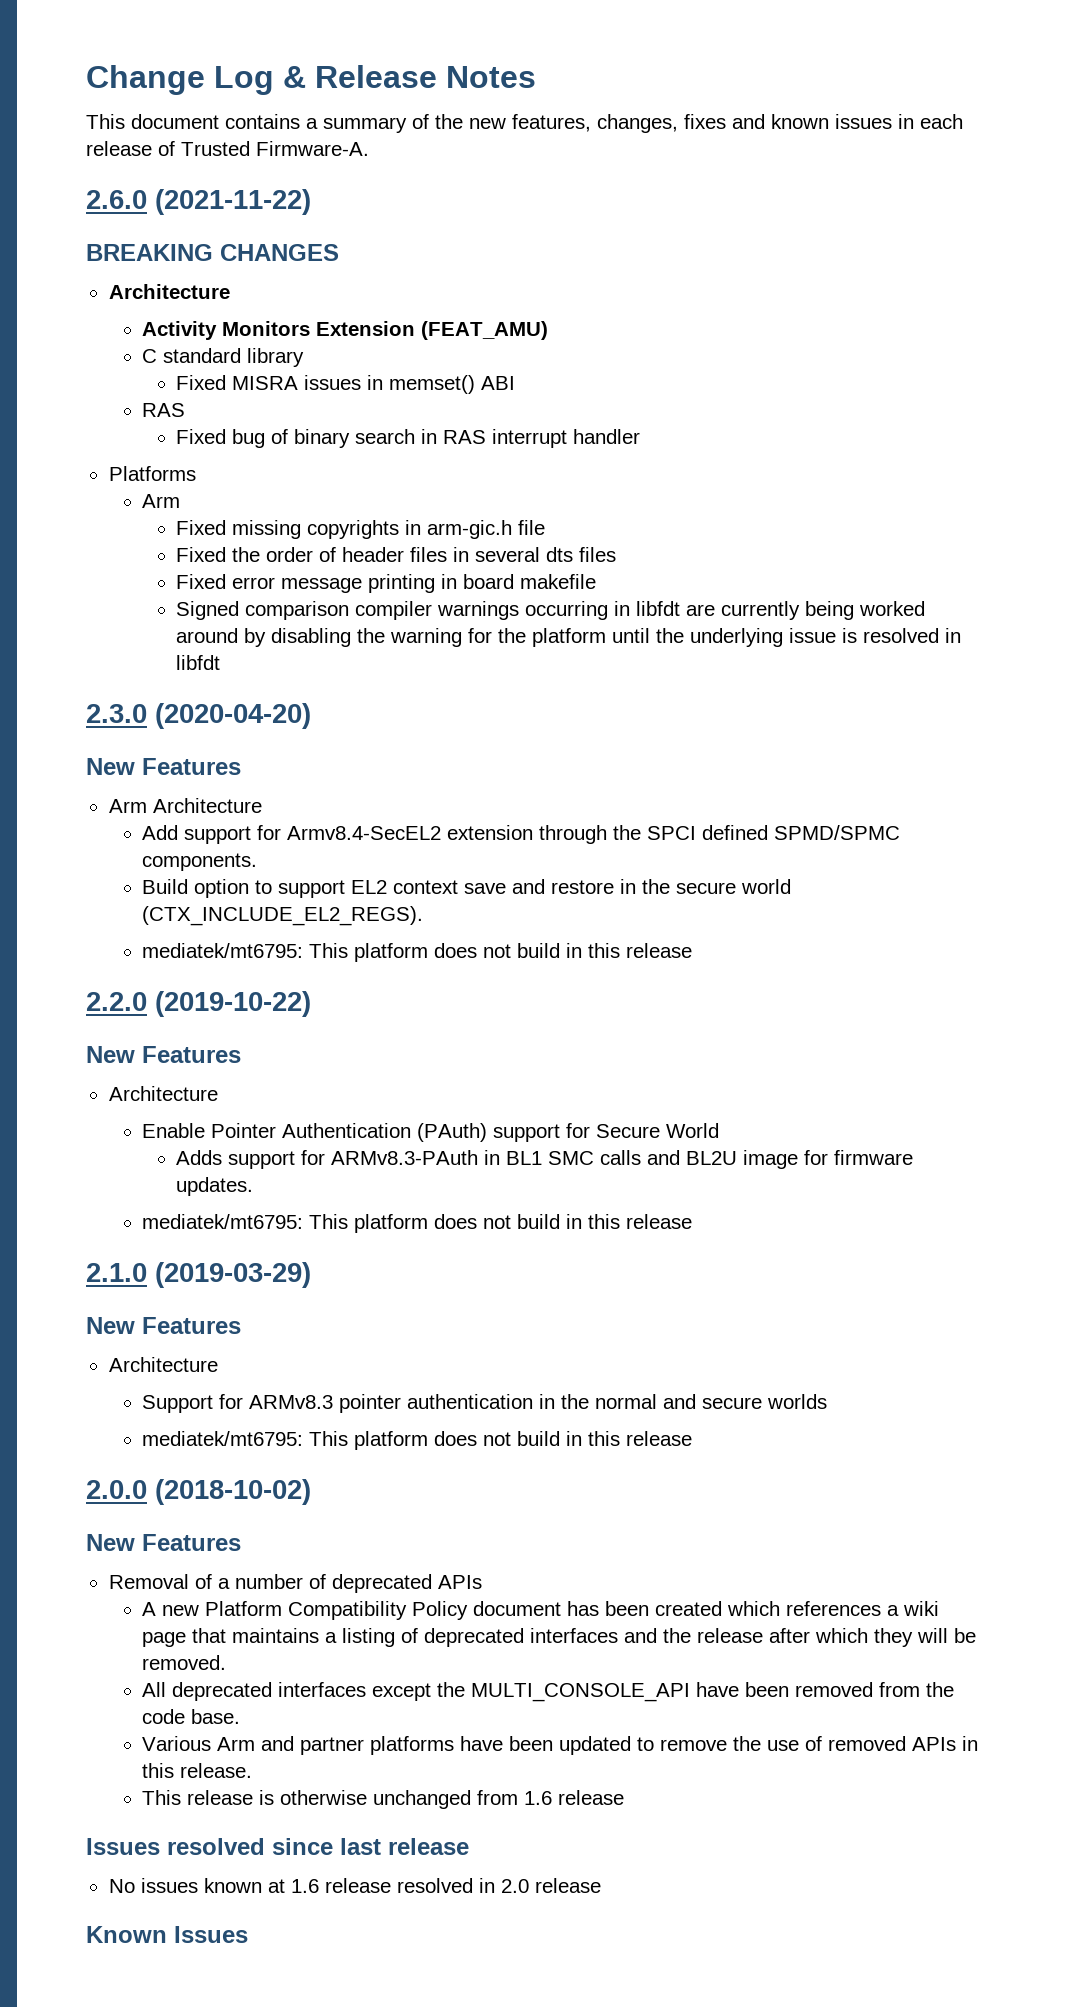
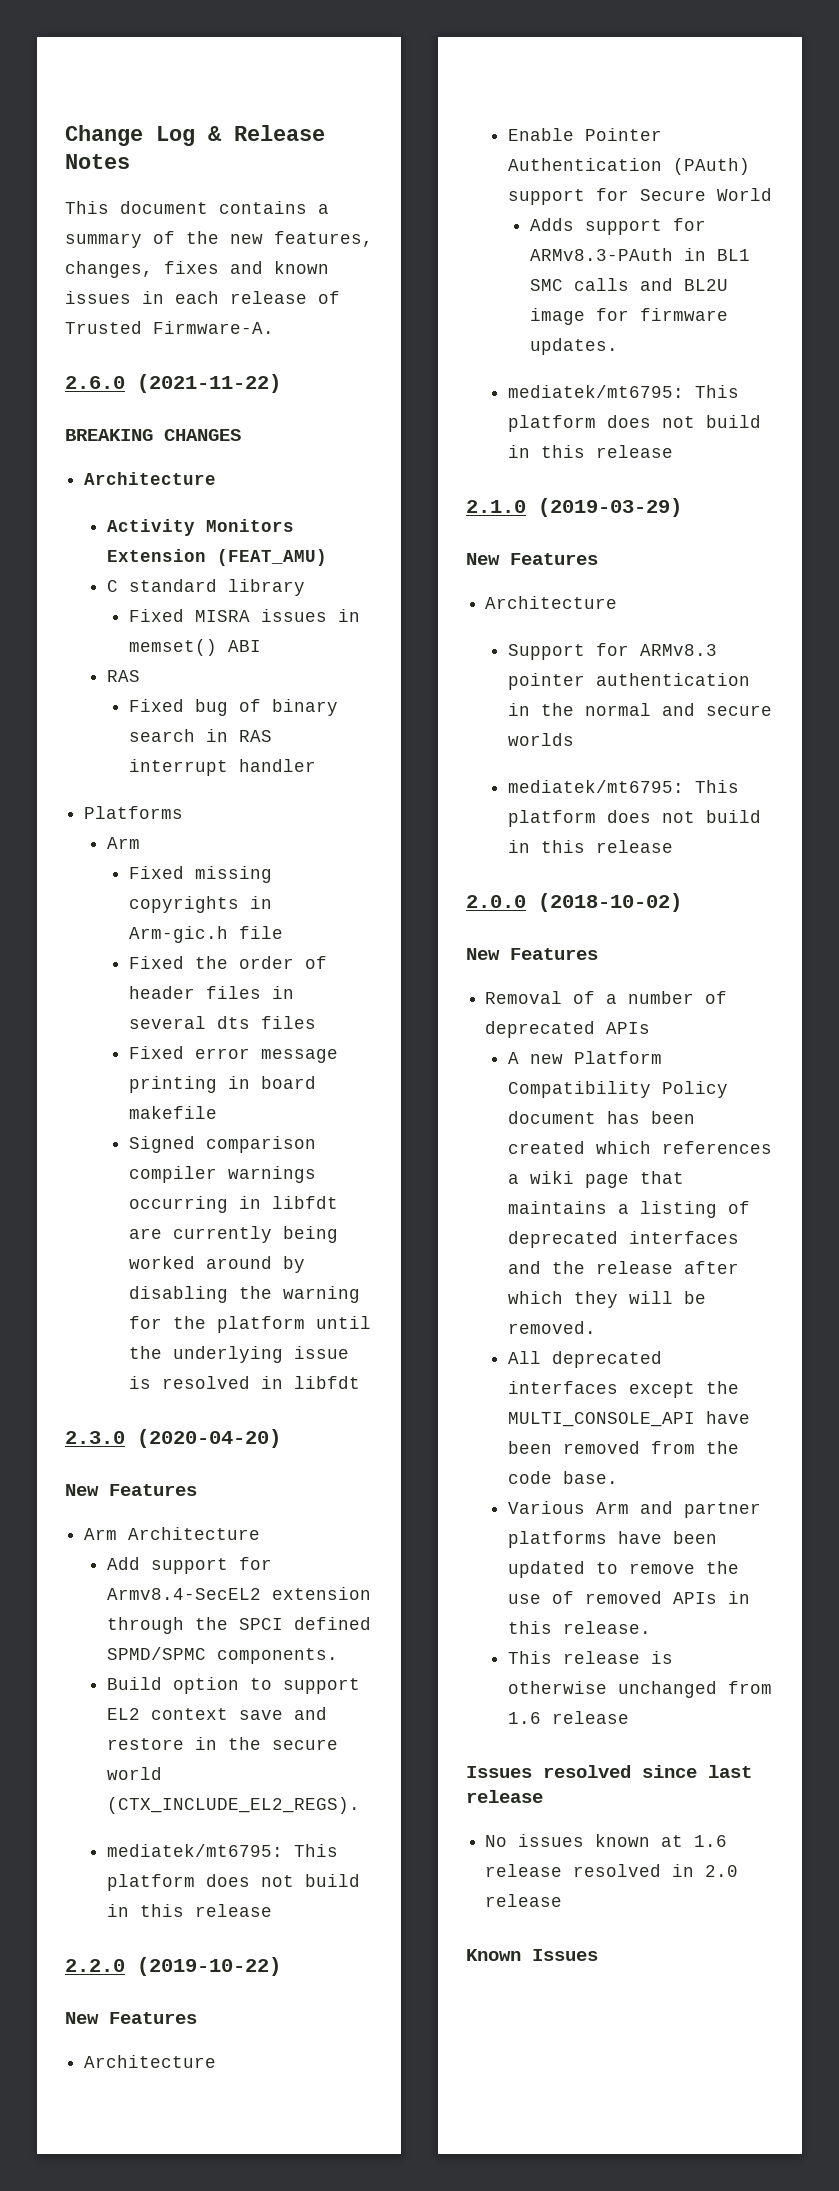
[427,520,513,539] arm-gic.h -> [129,926,229,943] Arm-gic.h

